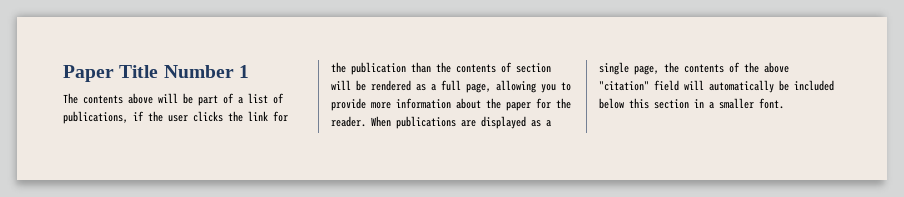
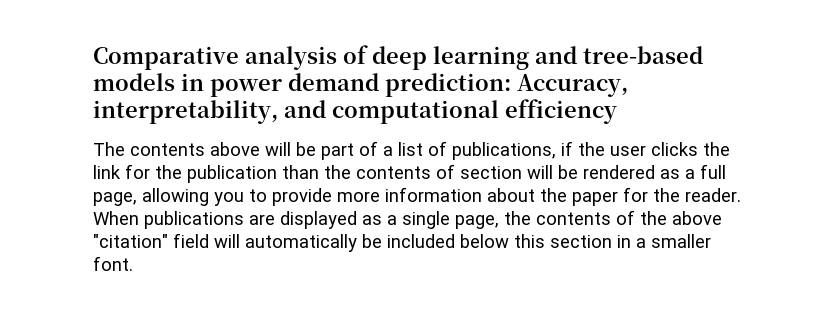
[63,65,249,82] Paper Title Number 1 -> [93,45,703,70] [93,73,628,97] [93,99,617,124] Comparative analysis of deep learning and tree-based models in power demand prediction: Accuracy, interpretability, and computational efficiency

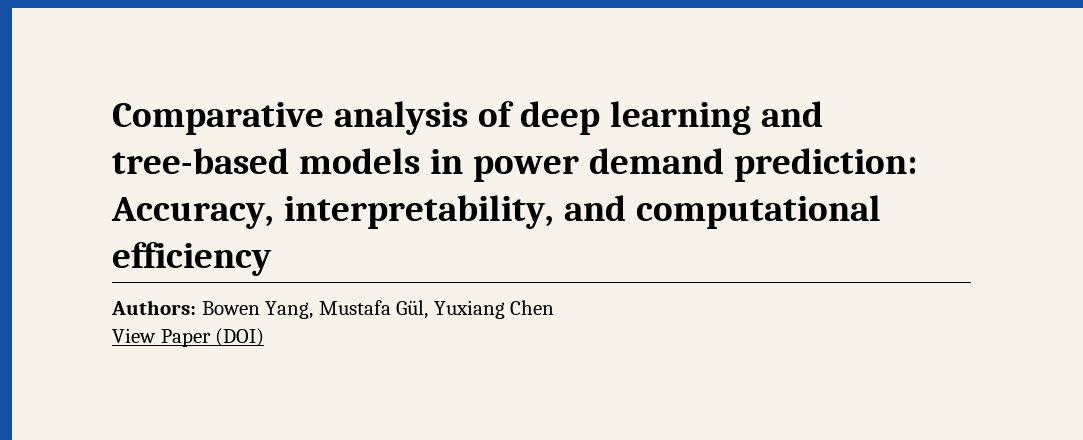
[93,141,730,160] [93,164,726,183] [93,187,741,206] [93,210,722,229] [93,233,711,252] [93,256,133,271] The contents above will be part of a list of publications, if the user clicks the link for the publication than the contents of section will be rendered as a full page, allowing you to provide more information about the paper for the reader. When publications are displayed as a single page, the contents of the above "citation" field will automatically be included below this section in a smaller font. -> [111,300,555,319] [112,328,265,347] Authors: Bowen Yang, Mustafa Gül, Yuxiang Chen // View Paper (DOI)

